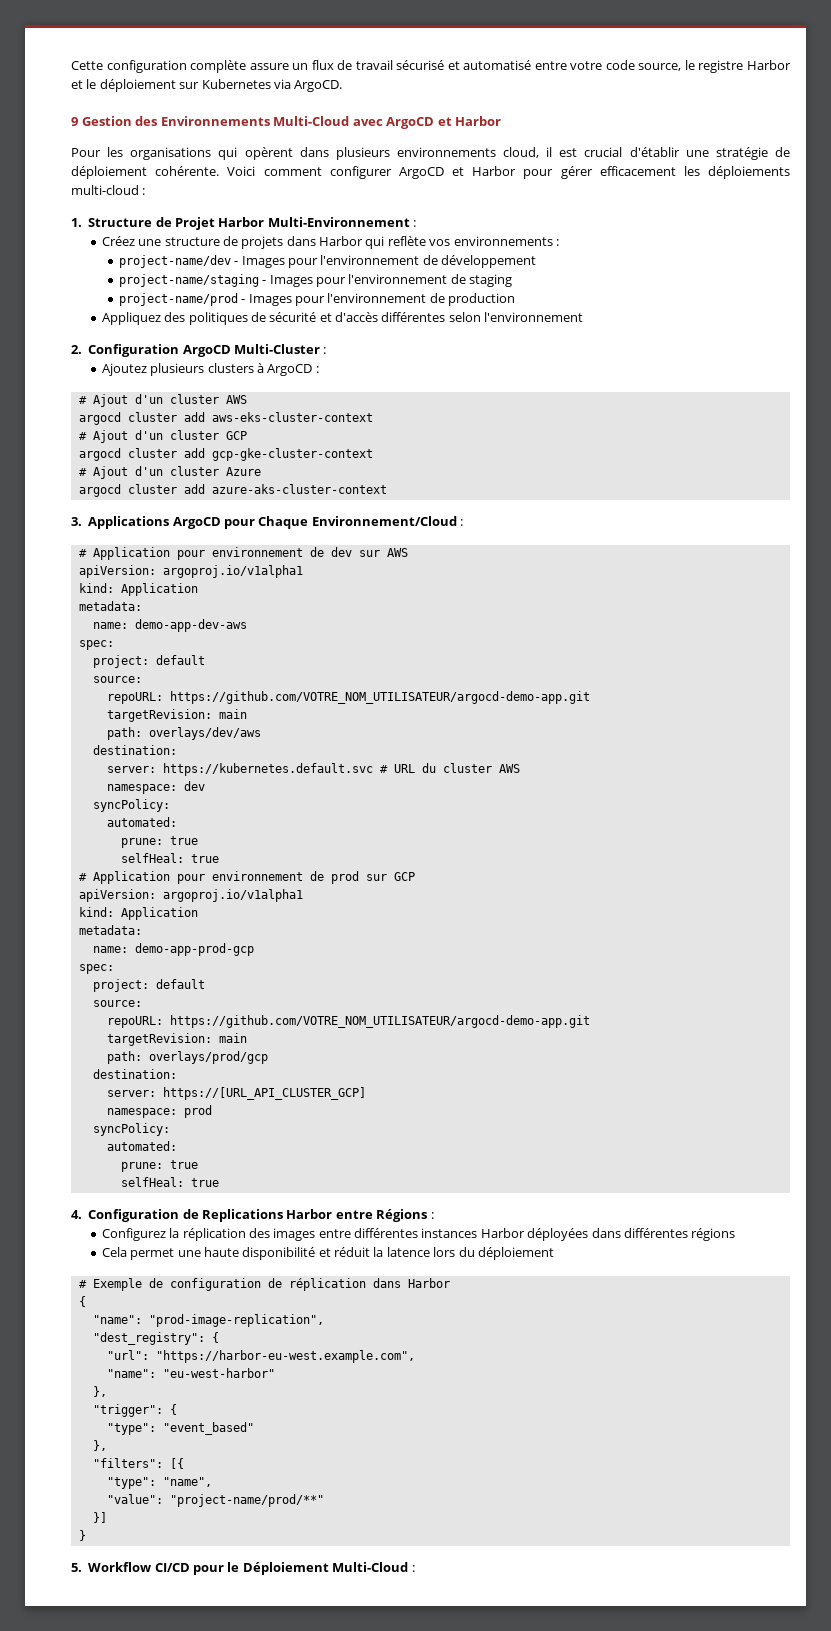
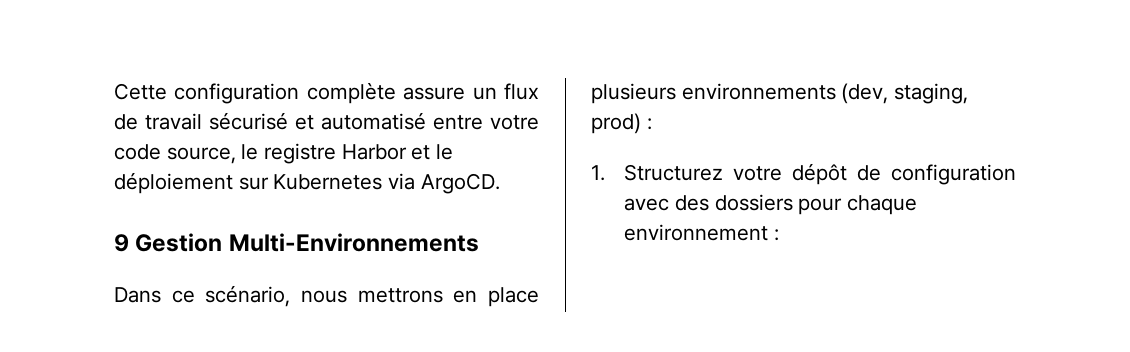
[135,116,502,129] [71,147,790,160] [71,166,790,179] [71,185,146,195] [71,217,417,230] [101,236,559,249] [118,255,537,268] [118,274,513,287] [118,293,516,306] [101,312,584,325] [71,344,327,357] [101,363,319,376] [78,394,247,407] [78,412,373,425] [78,430,247,443] [78,448,373,461] [78,466,261,479] [78,484,387,497] [71,516,464,529] [78,547,408,560] [78,565,303,578] [78,583,198,596] [78,601,142,611] [92,619,247,632] [78,640,114,650] [92,655,205,668] [92,676,142,683] [106,691,590,704] [106,709,247,722] [106,727,261,740] [92,745,177,755] [106,763,520,776] [106,781,205,794] [92,799,170,812] [106,817,177,827] [120,836,198,848] [120,853,219,863] [78,871,415,884] [78,889,303,902] [78,907,198,920] [78,925,142,935] [92,943,254,956] [78,964,114,974] [92,979,205,992] [92,1000,142,1007] [106,1015,590,1028] [106,1033,247,1046] [106,1051,268,1064] [92,1069,177,1079] [106,1087,366,1100] [106,1105,212,1118] [92,1123,170,1136] [106,1141,177,1151] [120,1160,198,1172] [120,1177,219,1187] [71,1209,434,1222] [101,1228,736,1241] [101,1247,554,1260] [78,1278,450,1291] [78,1296,86,1307] [92,1314,324,1327] [92,1332,219,1345] [106,1350,415,1363] [106,1368,275,1378] [92,1386,107,1397] [92,1404,177,1417] [106,1422,254,1435] [92,1440,107,1451] [92,1458,184,1469] [106,1477,212,1489] [106,1494,324,1507] [92,1512,107,1523] [78,1530,86,1541] [71,1562,409,1575] des Environnements Multi-Cloud avec ArgoCD et Harbor // Pour les organisations qui opèrent dans plusieurs environnements cloud, il est crucial d'établir une stratégie de déploiement cohérente. Voici comment configurer ArgoCD et Harbor pour gérer efficacement les déploiements multi-cloud : // 1. Structure de Projet Harbor Multi-Environnement : // Créez une structure de projets dans Harbor qui reflète vos environnements : // project-name/dev - Images pour l'environnement de développement // project-name/staging - Images pour l'environnement de staging // project-name/prod - Images pour l'environnement de production // Appliquez des politiques de sécurité et d'accès différentes selon l'environnement // 2. Configuration ArgoCD Multi-Cluster : // Ajoutez plusieurs clusters à ArgoCD : // # Ajout d'un cluster AWS // argocd cluster add aws-eks-cluster-context // # Ajout d'un cluster GCP // argocd cluster add gcp-gke-cluster-context // # Ajout d'un cluster Azure // argocd cluster add azure-aks-cluster-context // 3. Applications ArgoCD pour Chaque Environnement/Cloud : // # Application pour environnement de dev sur AWS // apiVersion: argoproj.io/v1alpha1 // kind: Application // metadata: // name: demo-app-dev-aws // spec: // project: default // source: // repoURL: https://github.com/VOTRE_NOM_UTILISATEUR/argocd-demo-app.git // targetRevision: main // path: overlays/dev/aws // destination: // server: https://kubernetes.default.svc # URL du cluster AWS // namespace: dev // syncPolicy: // automated: // prune: true // selfHeal: true // # Application pour environnement de prod sur GCP // apiVersion: argoproj.io/v1alpha1 // kind: Application // metadata: // name: demo-app-prod-gcp // spec: // project: default // source: // repoURL: https://github.com/VOTRE_NOM_UTILISATEUR/argocd-demo-app.git // targetRevision: main // path: overlays/prod/gcp // destination: // server: https://[URL_API_CLUSTER_GCP] // namespace: prod // syncPolicy: // automated: // prune: true // selfHeal: true // 4. Configuration de Replications Harbor entre Régions : // Configurez la réplication des images entre différentes instances Harbor déployées dans différentes régions // Cela permet une haute disponibilité et réduit la latence lors du déploiement // # Exemple de configuration de réplication dans Harbor // { // "name": "prod-image-replication", // "dest_registry": { // "url": "https://harbor-eu-west.example.com", // "name": "eu-west-harbor" // }, // "trigger": { // "type": "event_based" // }, // "filters": [{ // "type": "name", // "value": "project-name/prod/**" // }] // } // 5. Workflow CI/CD pour le Déploiement Multi-Cloud -> [228,233,479,252] [114,285,539,307] [591,83,969,104] [591,113,652,134] [591,163,1016,185] [624,194,917,215] [624,224,769,241] Multi-Environnements // Dans ce scénario, nous mettrons en place plusieurs environnements (dev, staging, prod) : // 1. Structurez votre dépôt de configuration avec des dossiers pour chaque environnement

